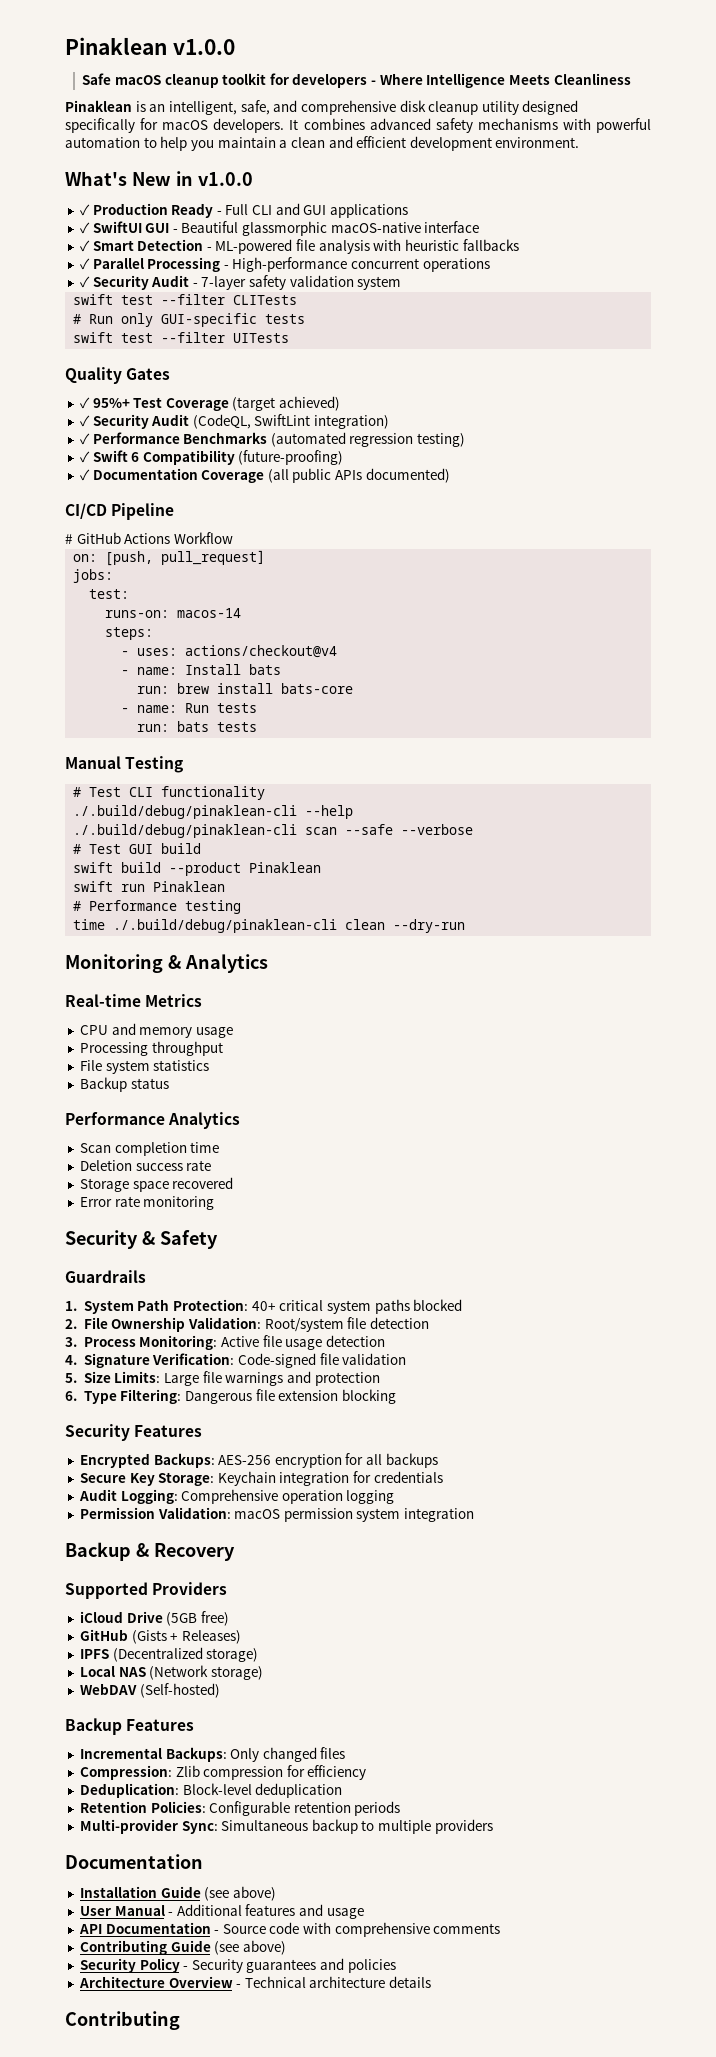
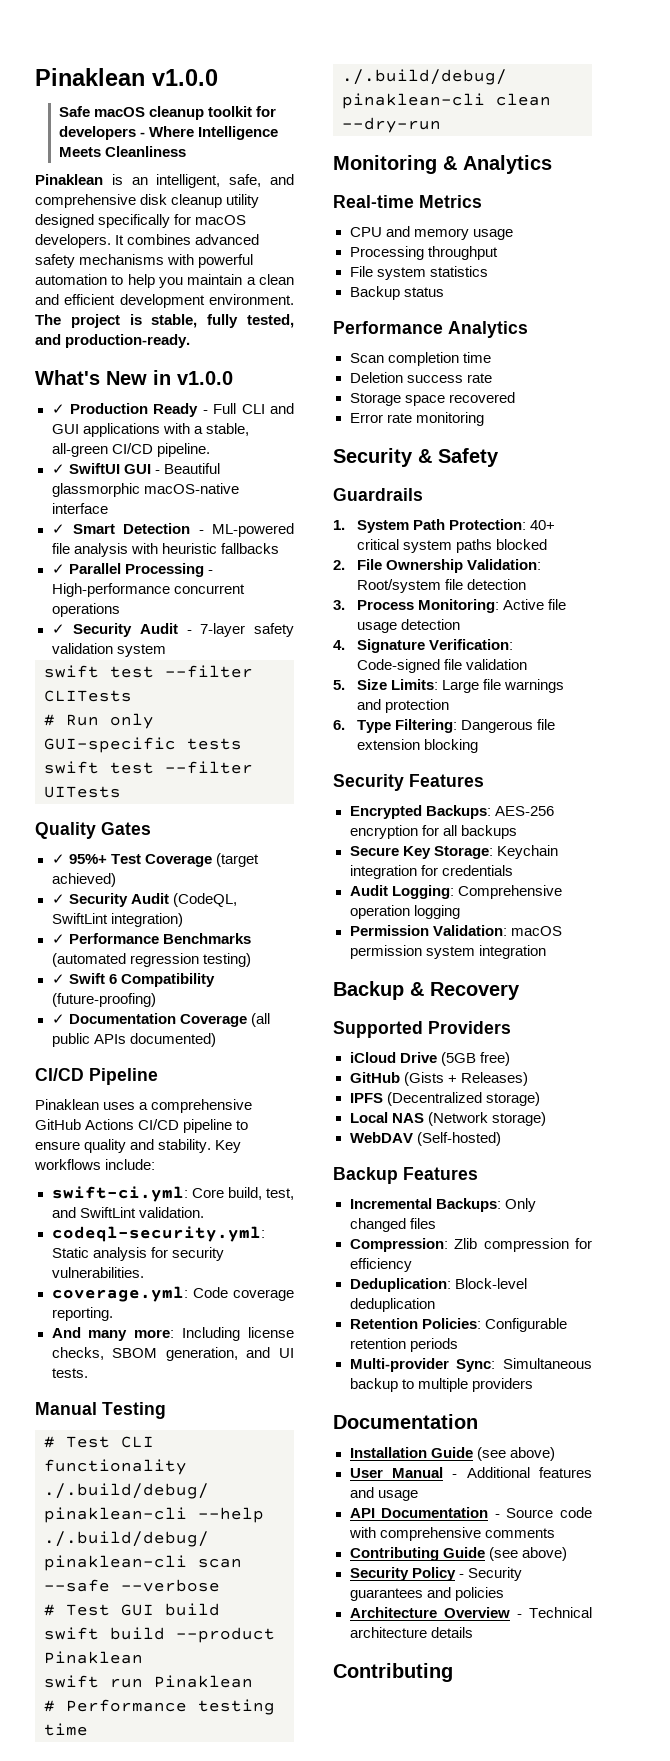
(580, 142) none -> [35,314,294,328] [35,334,191,348] The project is stable, fully tested, and production-ready.
(409, 211) none -> [162,423,249,436] [51,443,210,457] with a stable, all-green CI/CD pipeline.
[65,532,233,544] [73,550,266,566] [73,569,114,583] [89,589,130,599] [105,608,242,618] [105,627,154,640] [121,645,338,658] [121,664,282,675] [137,683,354,694] [121,703,258,713] [137,721,258,732] # GitHub Actions Workflow // on: [push, pull_request] // jobs: // test: // runs-on: macos-14 // steps: // - uses: actions/checkout@v4 // - name: Install bats // run: brew install bats-core // - name: Run tests // run: bats tests -> [35,1099,253,1113] [35,1119,249,1133] [35,1139,242,1153] [34,1159,156,1170] [51,1186,295,1202] [51,1207,204,1218] [51,1226,265,1242] [51,1247,224,1261] [51,1267,144,1278] [51,1286,294,1302] [51,1307,113,1321] [51,1327,294,1341] [51,1347,294,1361] [51,1368,88,1378] Pinaklean uses a comprehensive GitHub Actions CI/CD pipeline to ensure quality and stability. Key workflows include: // swift-ci.yml: Core build, test, and SwiftLint validation. // codeql-security.yml: Static analysis for security vulnerabilities. // coverage.yml: Code coverage reporting. // And many more: Including license checks, SBOM generation, and UI tests.

